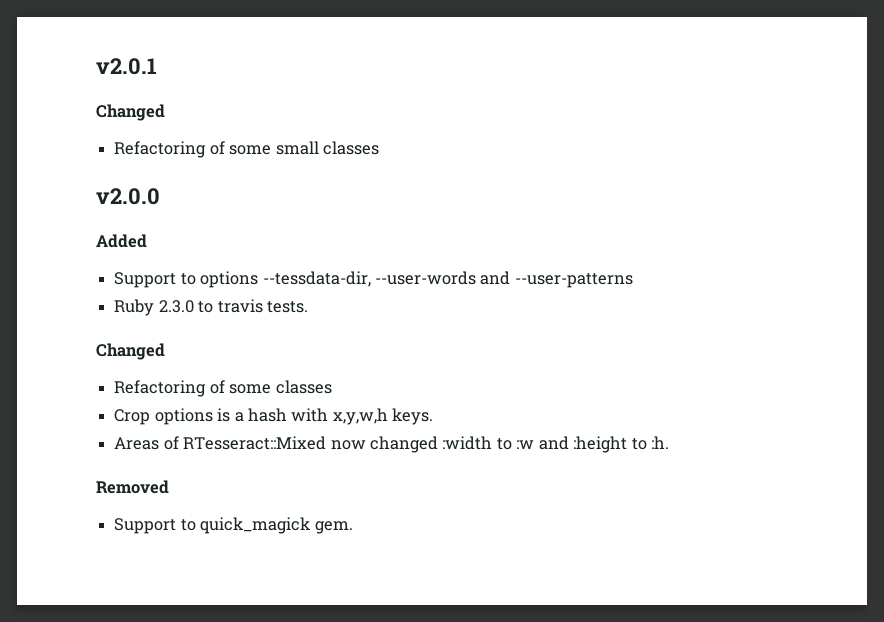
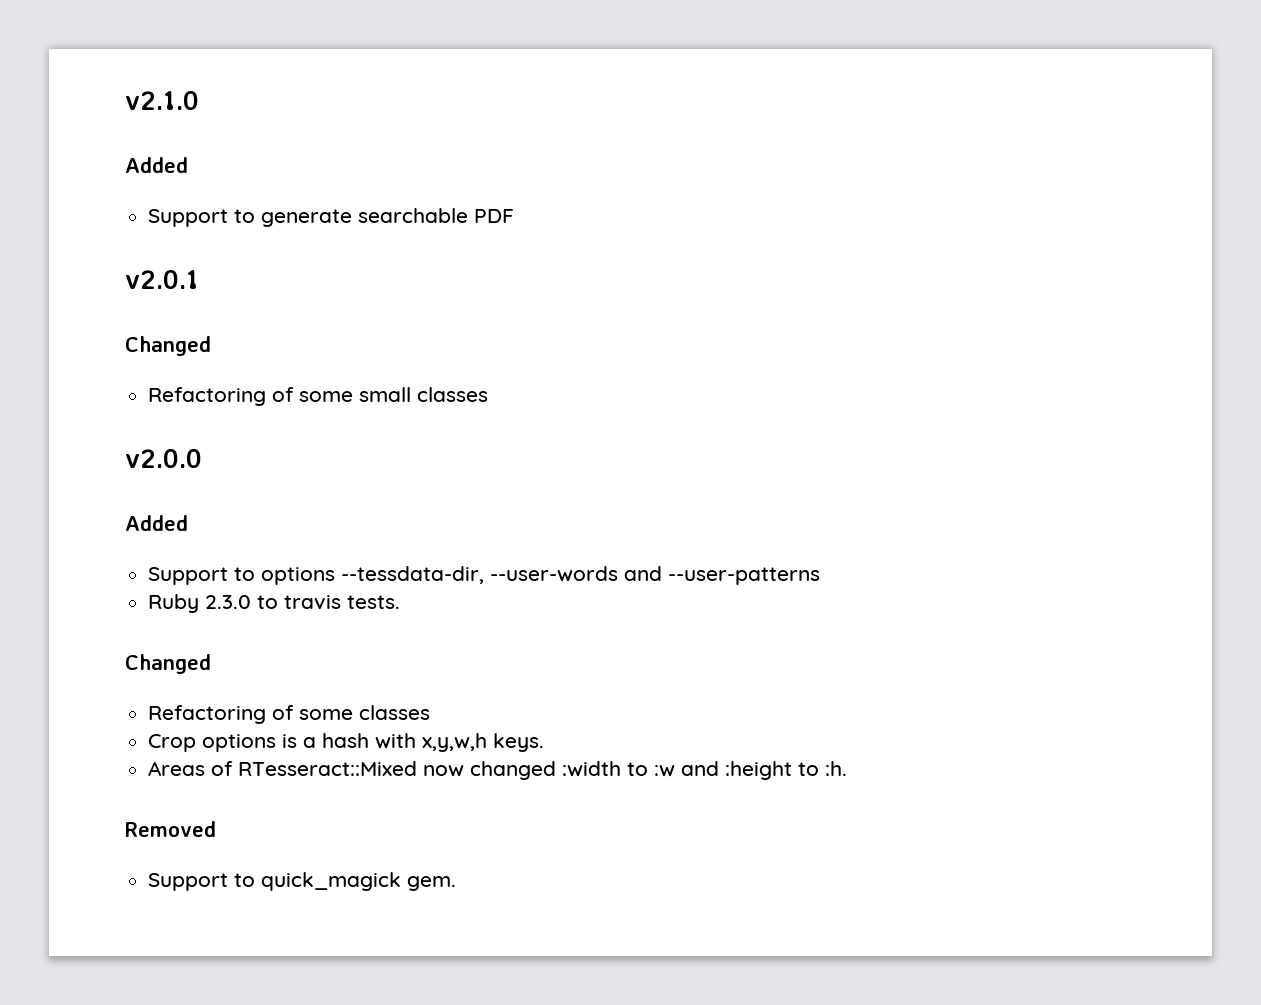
(96, 66) none -> [125,91,199,110] [125,157,188,173] [148,208,515,227] v2.1.0 // Added // Support to generate searchable PDF //

